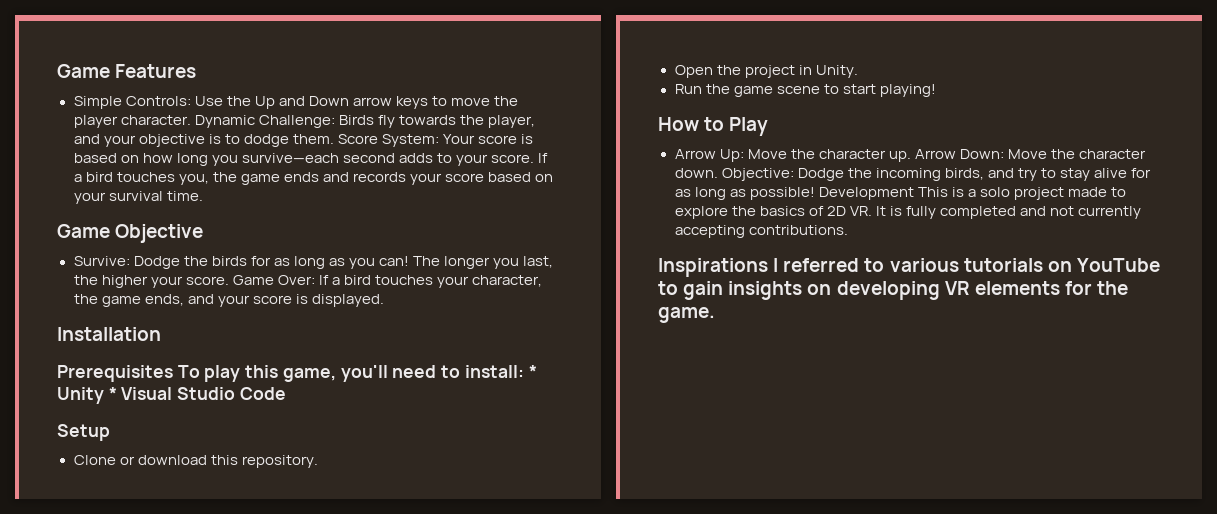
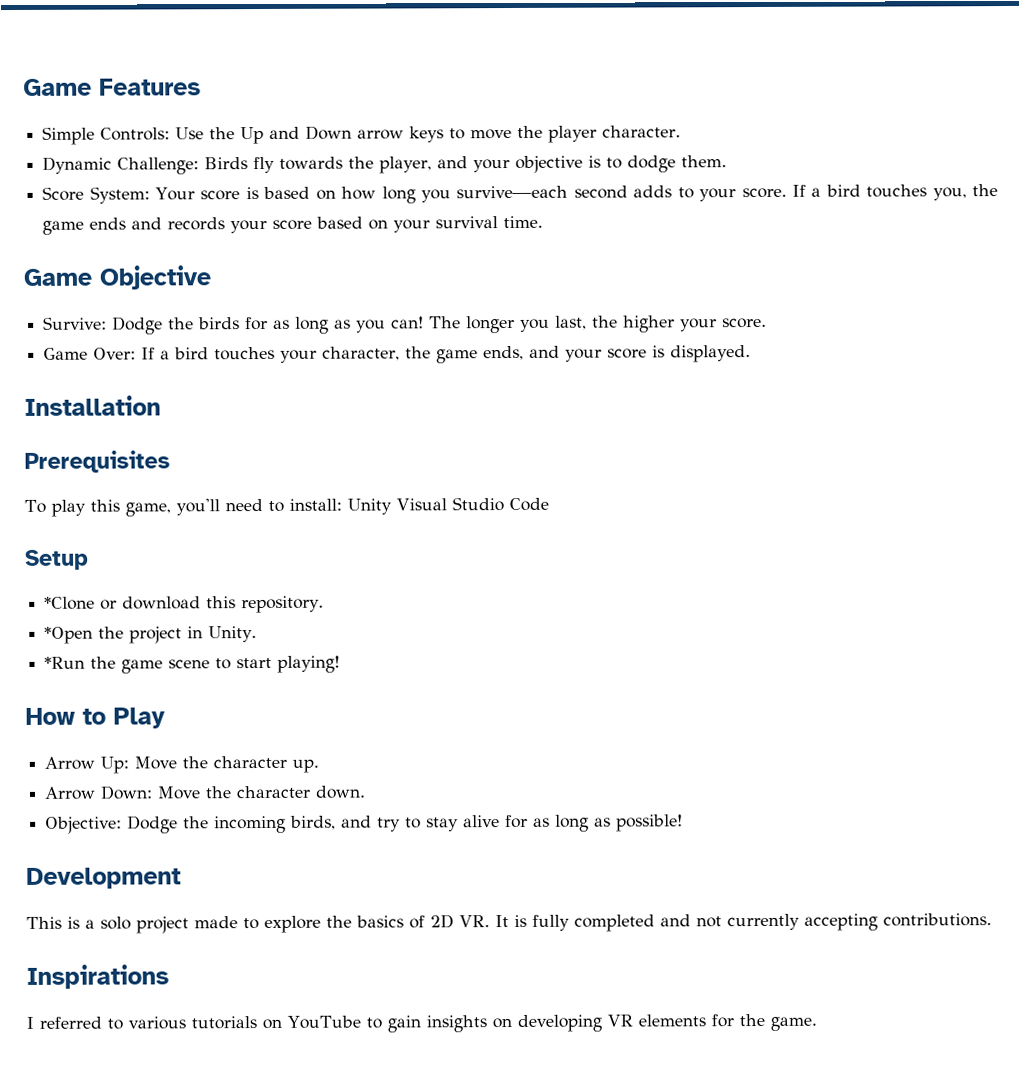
(191, 120) none -> (682, 131) //
(334, 139) none -> (728, 161) //
(229, 280) none -> (768, 323) //
(173, 373) none -> (170, 461) //
[528,365,537,378] [57,387,117,404] * Unity * -> [346,498,392,515] Unity
[73,455,116,465] Clone -> [44,596,96,610] *Clone
[674,65,713,78] Open -> [44,626,94,644] *Open
[674,84,702,94] Run -> [44,656,86,669] *Run
(911, 156) none -> (320, 765) //
(718, 173) none -> (367, 792) //
(815, 193) none -> (684, 823) //
(914, 193) none -> (181, 878) //
(768, 267) none -> (169, 976) //

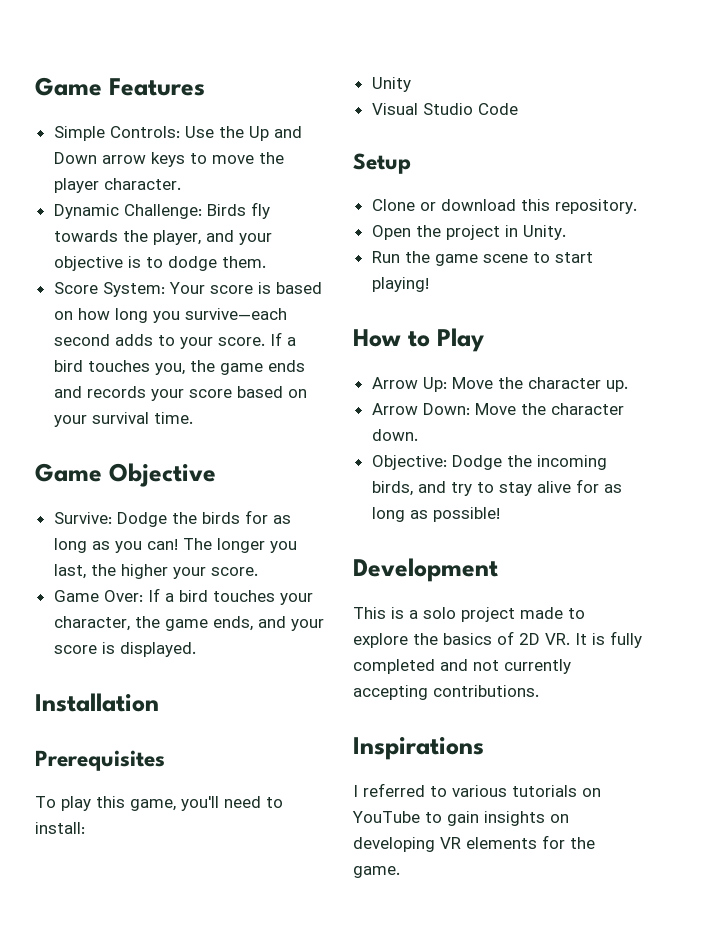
(342, 504) none -> (85, 828) //
(392, 506) none -> (411, 84) //
[44,596,96,610] *Clone -> [371,199,415,211] Clone
[44,626,94,644] *Open -> [371,225,411,240] Open
[44,656,86,669] *Run -> [371,251,400,263] Run

